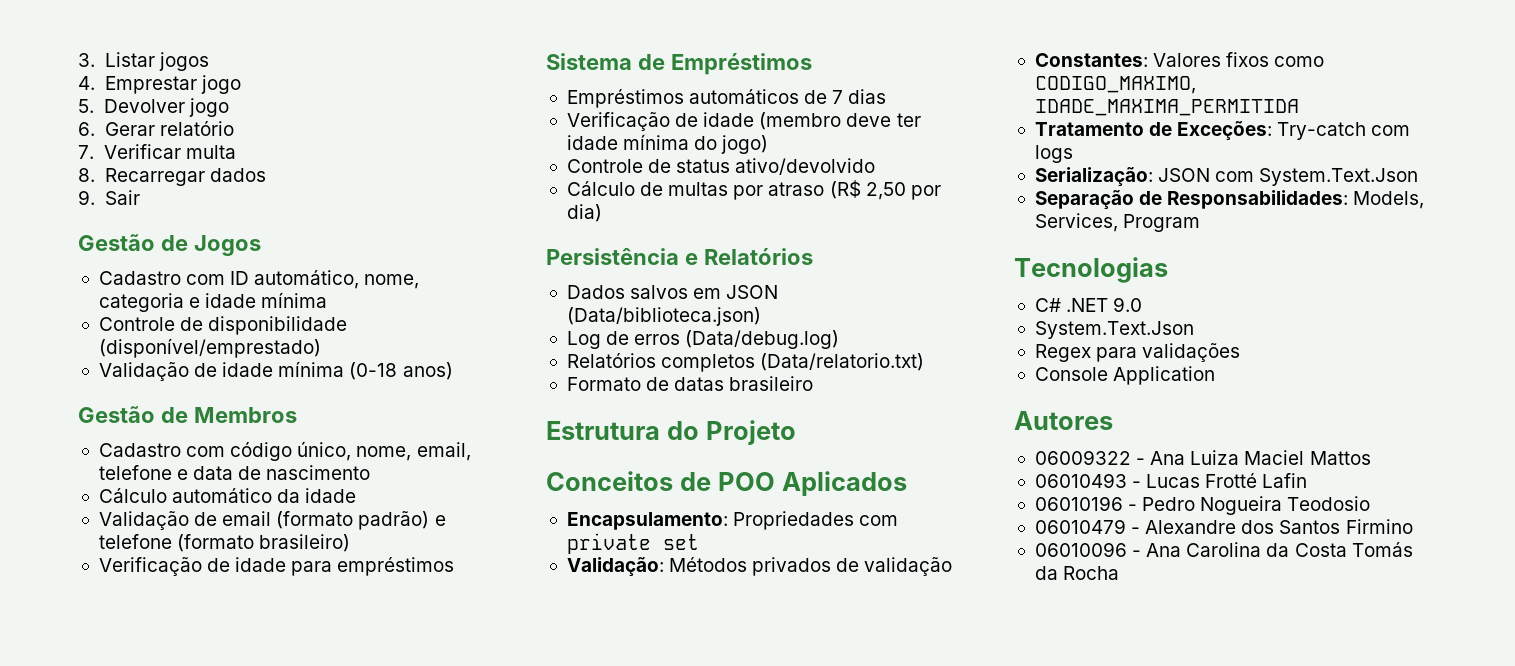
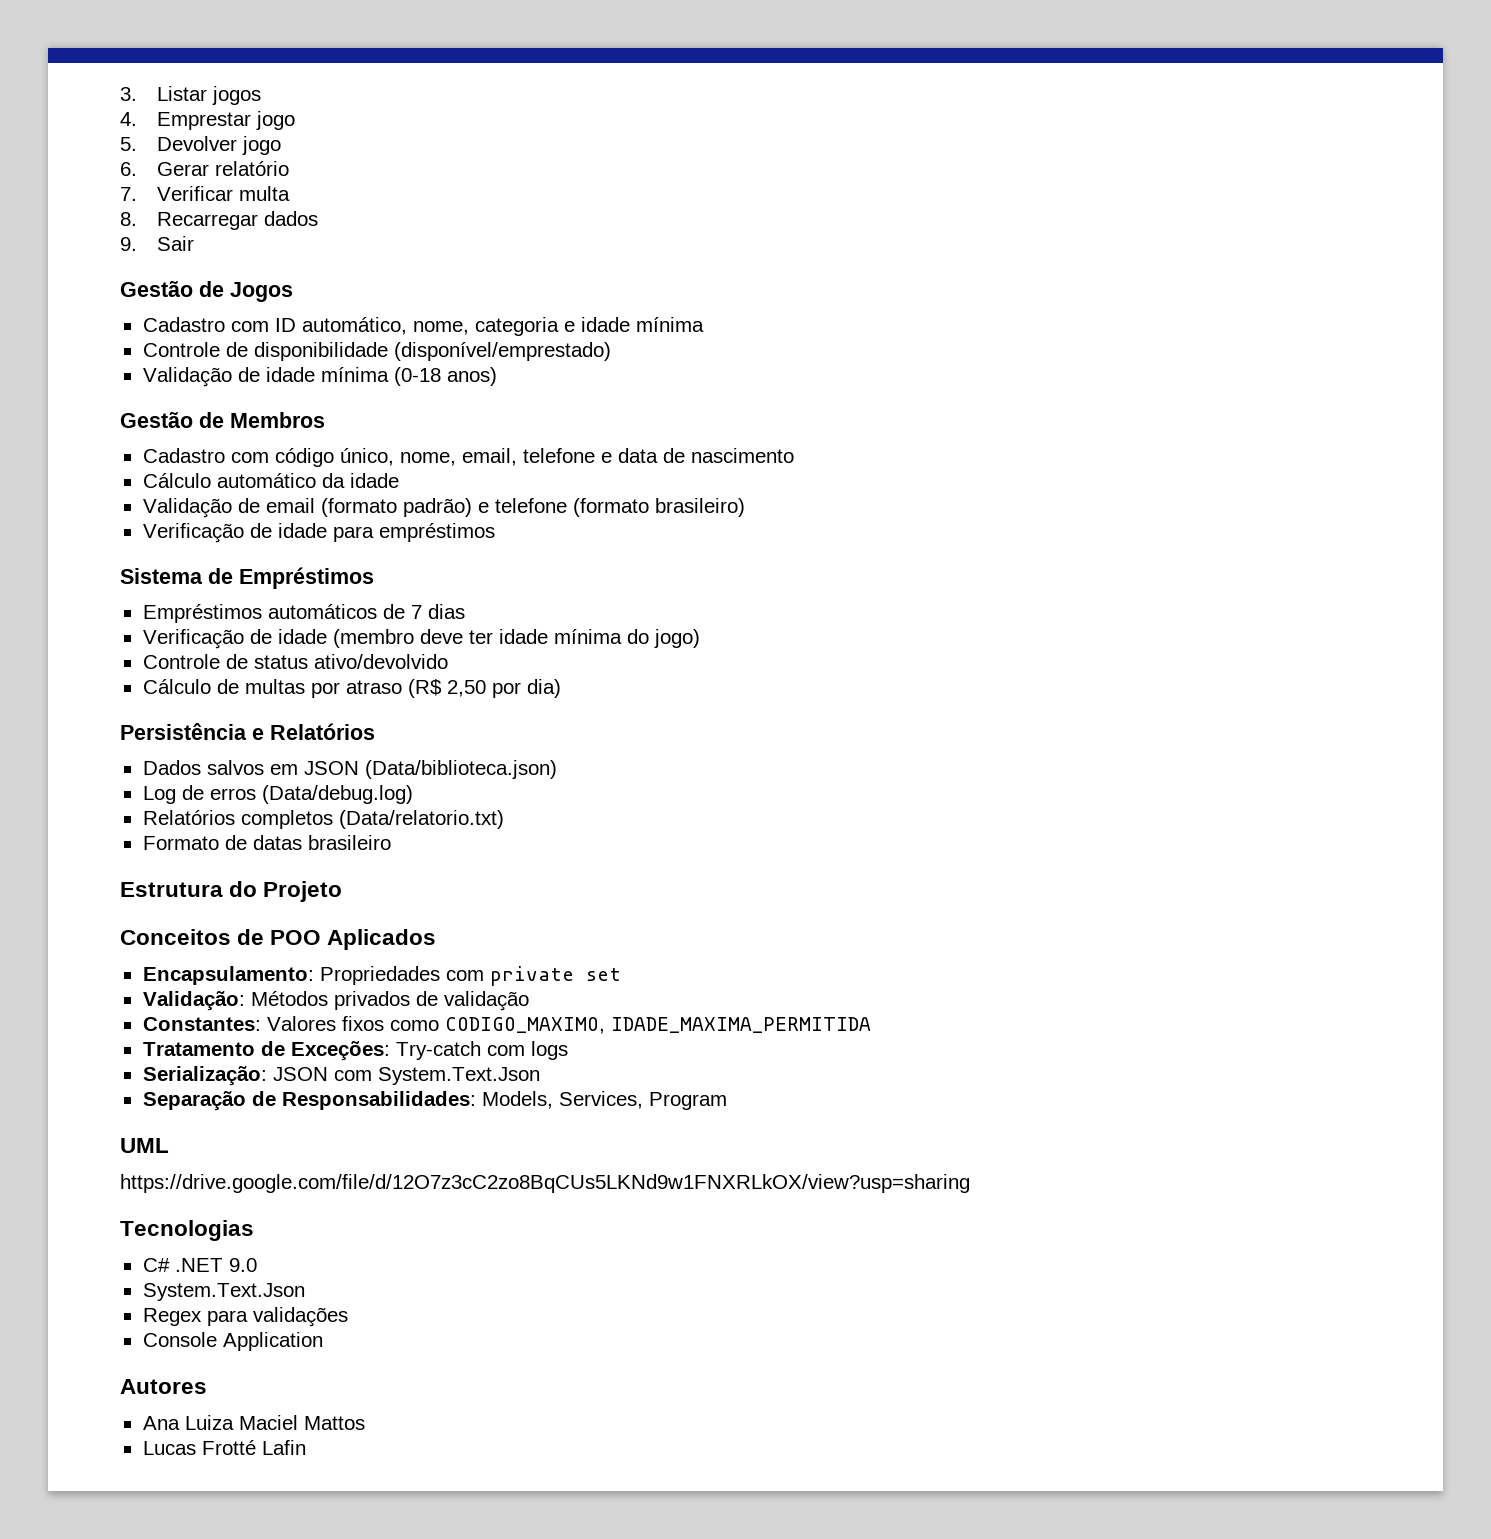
(1201, 223) none -> [120,1138,169,1153] [120,1174,970,1193] // UML // https://drive.google.com/file/d/12O7z3cC2zo8BqCUs5LKNd9w1FNXRLkOX/view?usp=sharing
[1034,450,1146,465] 06009322 - -> (207, 1386) none
[1034,473,1142,488] 06010493 - -> (365, 1423) none
[1034,496,1371,515] [1034,519,1413,534] [1034,542,1413,557] [1034,566,1120,580] // 06010196 - Pedro Nogueira Teodosio // 06010479 - Alexandre dos Santos Firmino // 06010096 - Ana Carolina da Costa Tomás da Rocha -> (306, 1447) none

